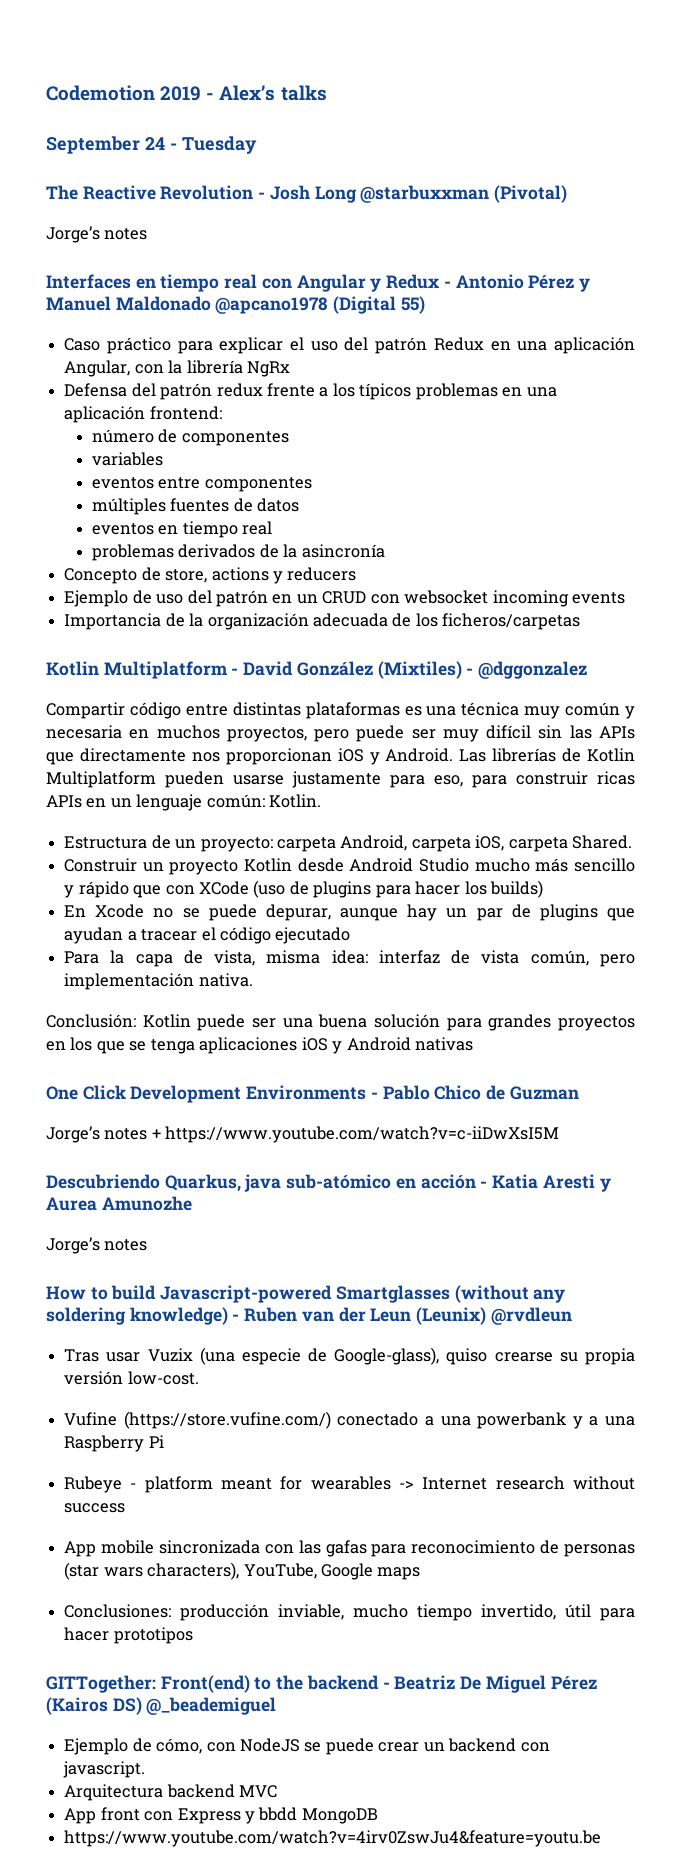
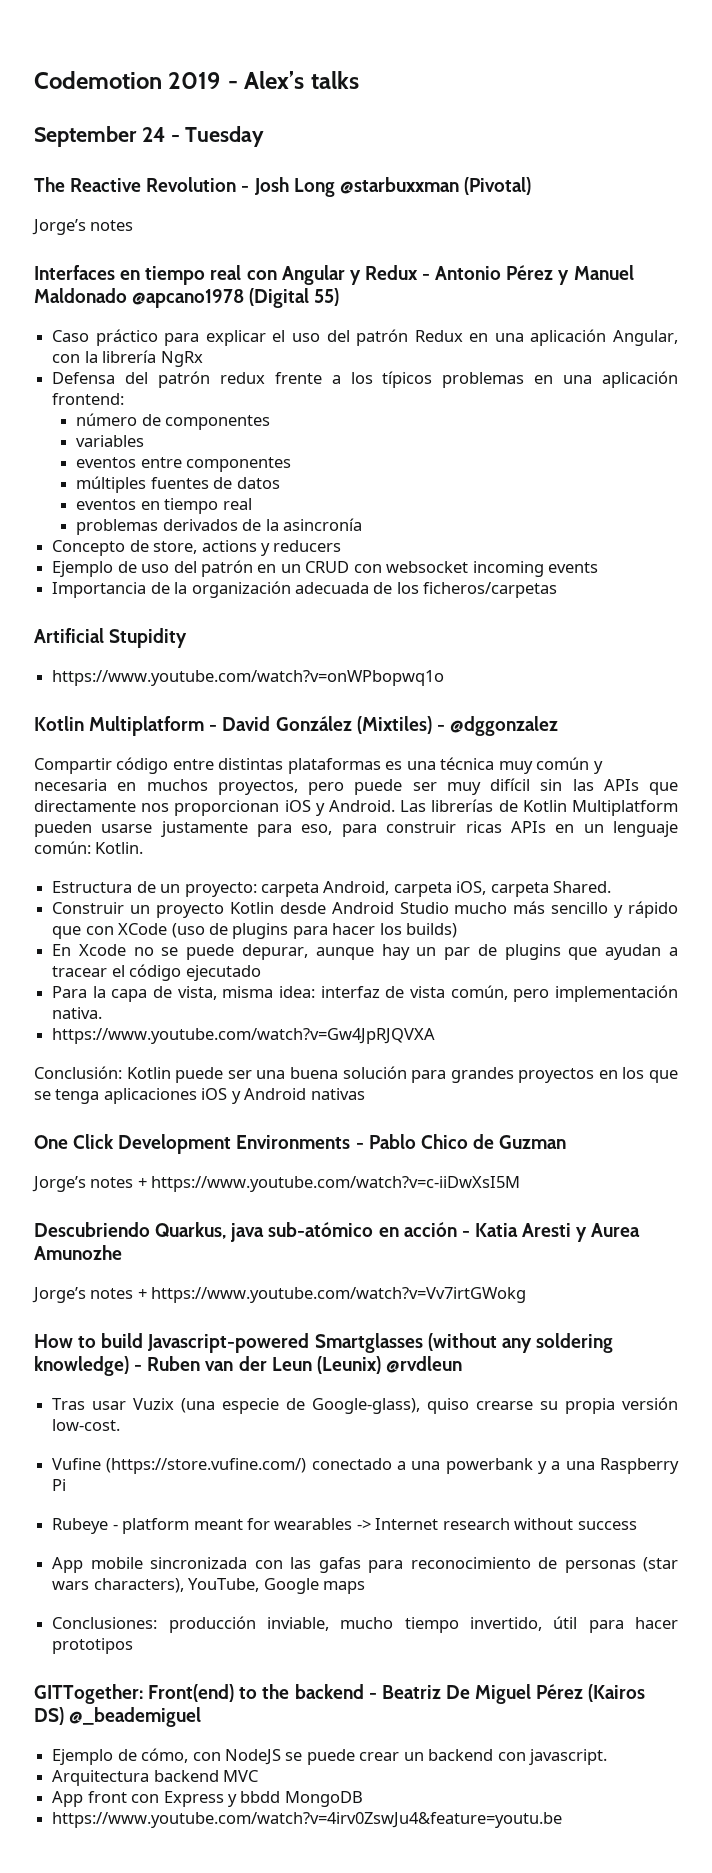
(581, 621) none -> [34,628,188,648] [52,670,445,686] // Artificial Stupidity // https://www.youtube.com/watch?v=onWPbopwq1o
(253, 980) none -> [52,1028,436,1044] // https://www.youtube.com/watch?v=Gw4JpRJQVXA
(148, 1245) none -> [137,1287,527,1303] + https://www.youtube.com/watch?v=Vv7irtGWokg

